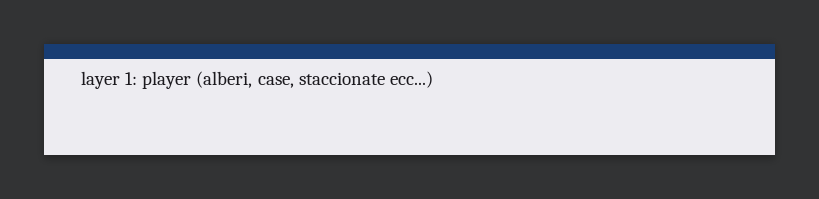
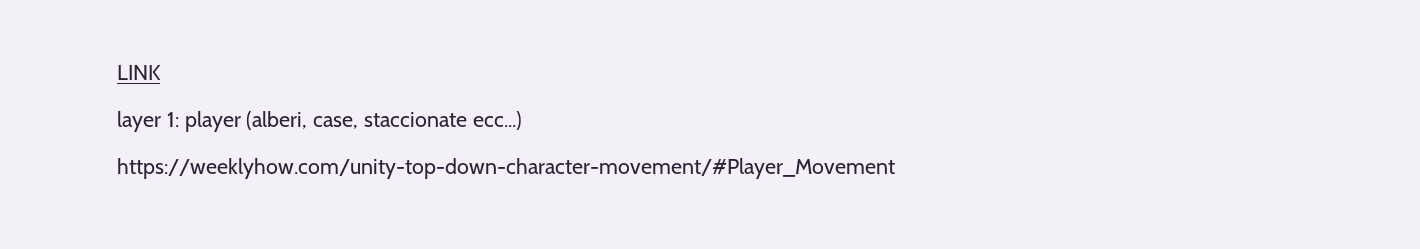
(81, 80) none -> [117,65,161,80] LINK //
(433, 79) none -> [117,158,895,179] // https://weeklyhow.com/unity-top-down-character-movement/#Player_Movement

